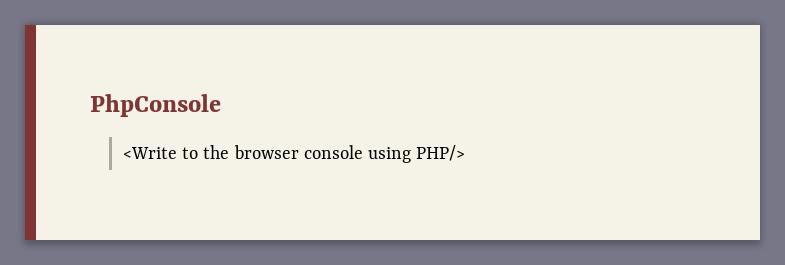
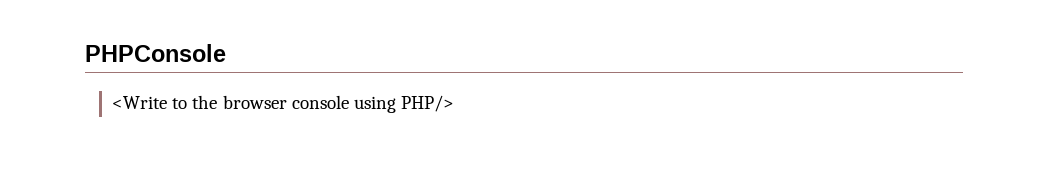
[90,94,221,117] PhpConsole -> [85,44,226,62] PHPConsole

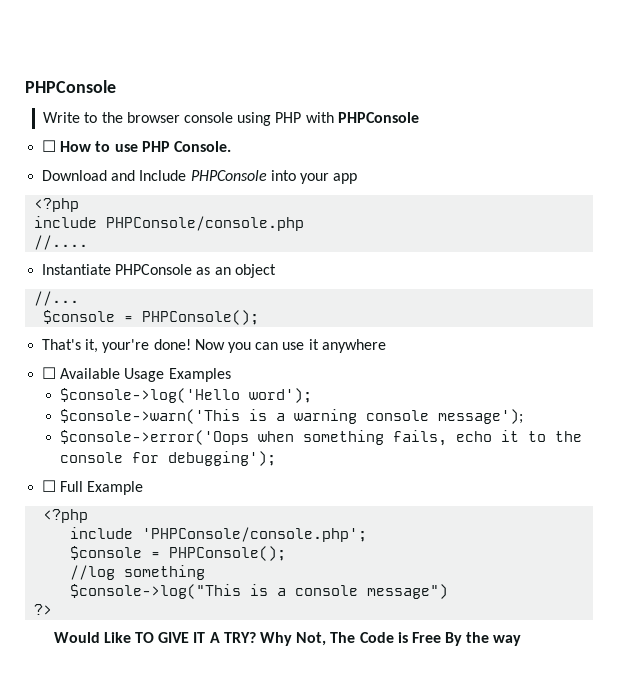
[85,44,226,62] [112,96,168,109] PHPConsole // <Write -> [25,80,116,93] [43,112,81,123] PHPConsole // Write
[400,95,454,112] PHP/> -> [275,112,419,123] [42,140,231,152] [42,170,358,184] [34,198,80,212] [34,216,305,231] [34,235,89,250] [42,264,276,278] [34,291,80,306] [43,310,260,325] [42,339,386,353] [42,367,231,382] [60,388,313,403] [60,409,524,424] [60,430,583,446] [60,451,277,466] [42,480,144,495] [43,509,89,523] [70,527,368,542] [70,546,287,561] [70,565,206,580] [70,584,449,599] [34,604,53,615] [53,632,522,646] PHP with PHPConsole // ☐ How to use PHP Console. // Download and Include PHPConsole into your app // <?php // include PHPConsole/console.php // //.... // Instantiate PHPConsole as an object // //... // $console = PHPConsole(); // That's it, your're done! Now you can use it anywhere // ☐ Available Usage Examples // $console->log('Hello word'); // $console->warn('This is a warning console message'); // $console->error('Oops when something fails, echo it to the console for debugging'); // ☐ Full Example // <?php // include 'PHPConsole/console.php'; // $console = PHPConsole(); // //log something // $console->log("This is a console message") // ?> // Would Like TO GIVE IT A TRY? Why Not, The Code is Free By the way

